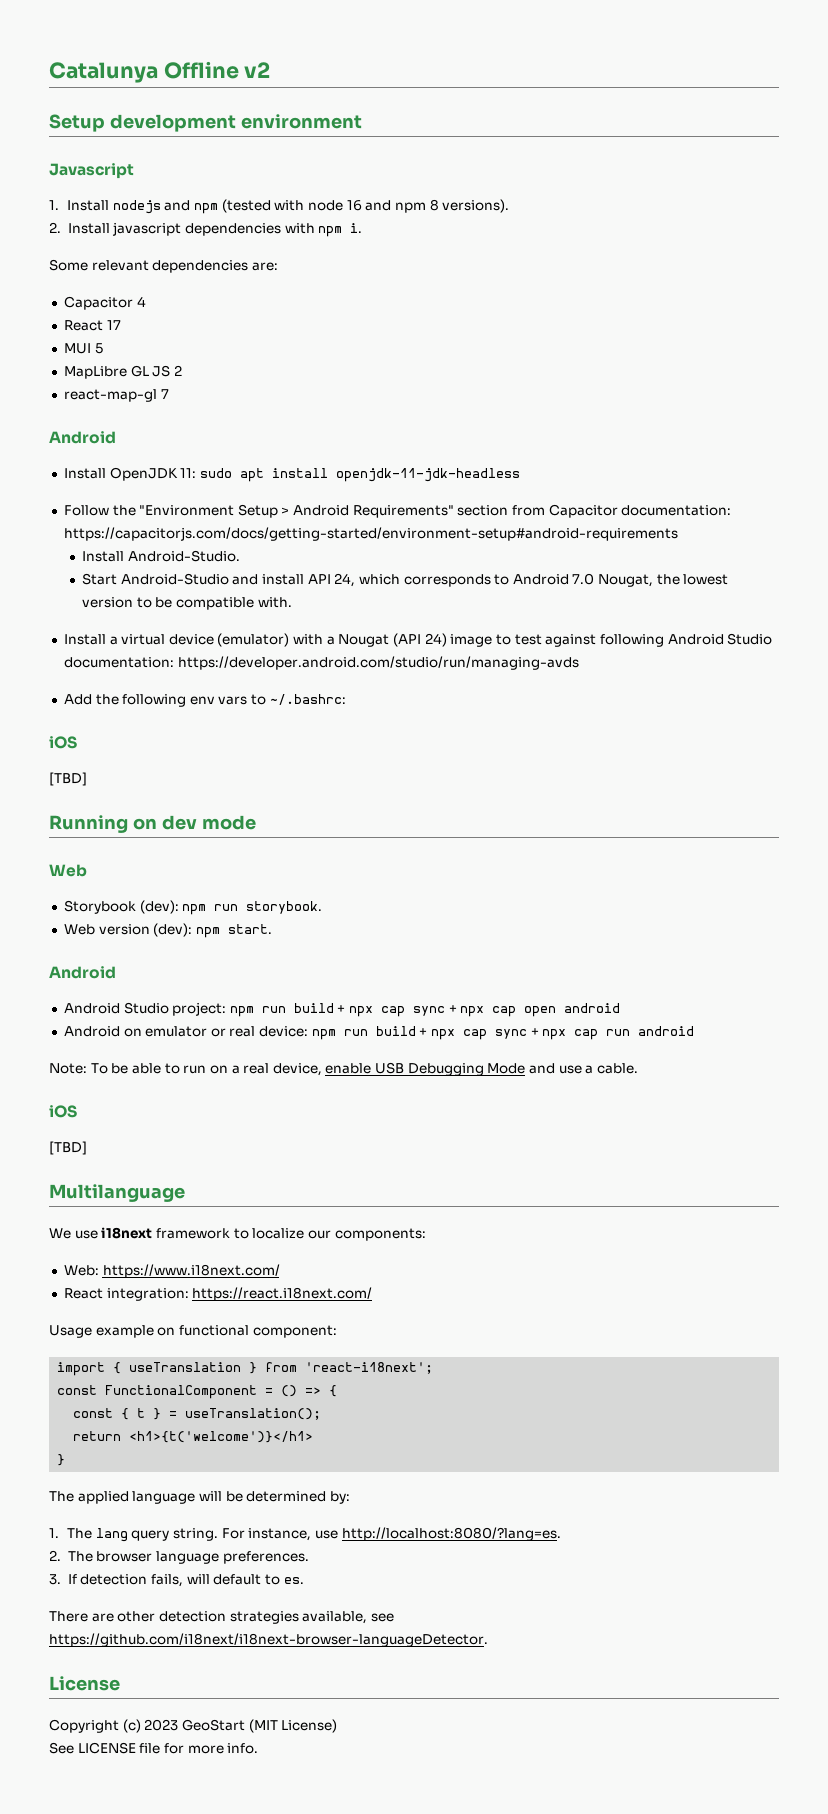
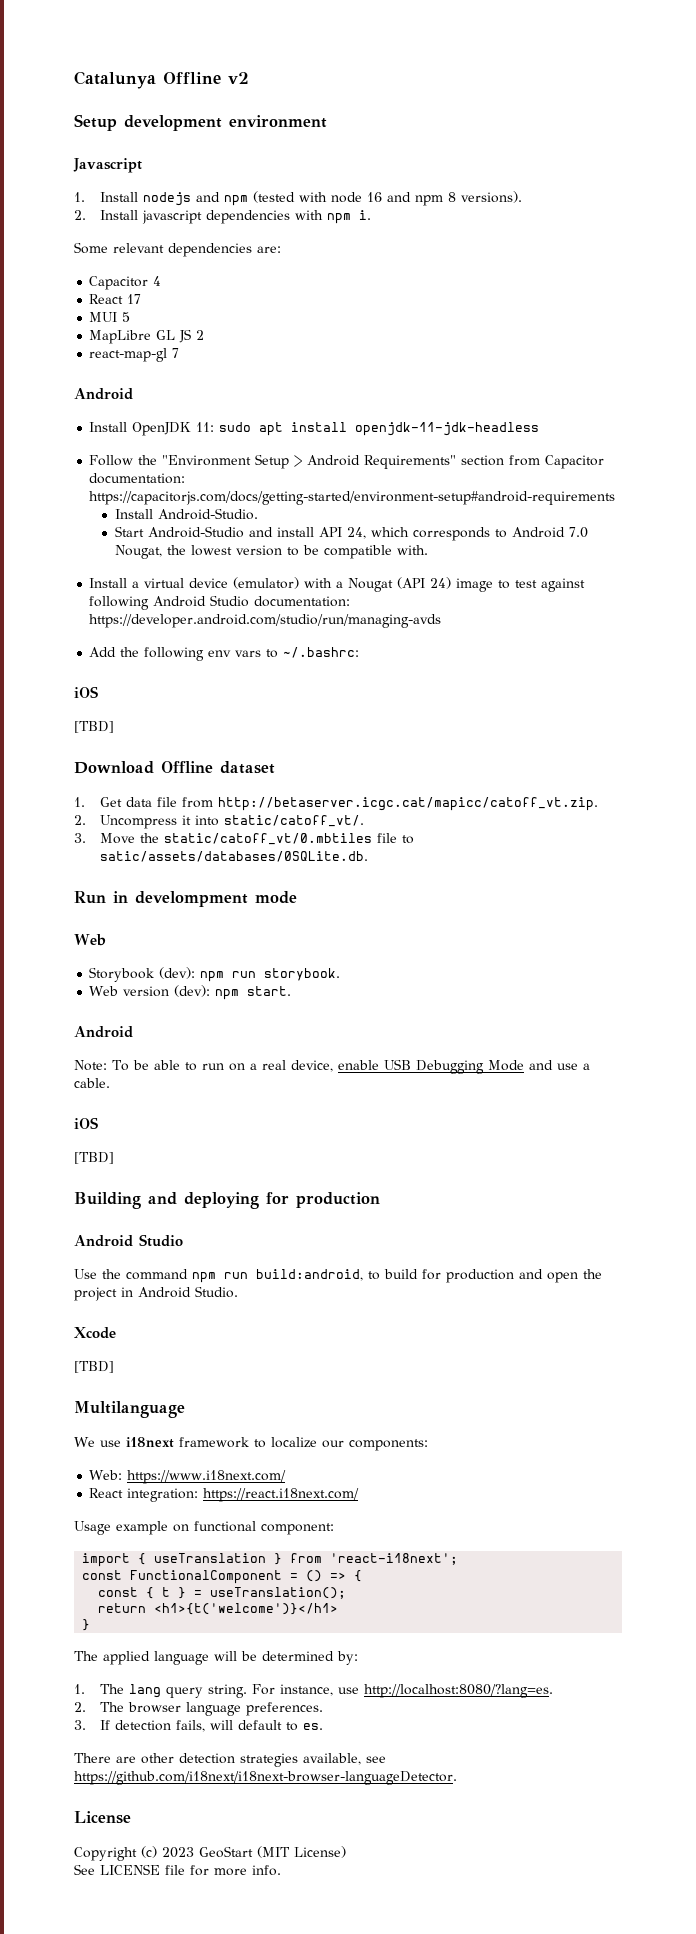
[49,815,197,833] Running on dev -> [74,761,275,774] [74,797,598,811] [74,815,364,829] [74,833,414,845] [99,851,368,862] [74,891,248,907] Download Offline dataset // 1. Get data file from http://betaserver.icgc.cat/mapicc/catoff_vt.zip. // 2. Uncompress it into static/catoff_vt/. // 3. Move the static/catoff_vt/0.mbtiles file to satic/assets/databases/0SQLite.db. // Run in develompment
[63,1002,621,1017] [63,1026,695,1040] // Android Studio project: npm run build + npx cap sync + npx cap open android // Android on emulator or real device: npm run build + npx cap sync + npx cap run android -> (133, 1032) none
(87, 1148) none -> [74,1192,380,1209] [74,1234,183,1247] [74,1269,602,1283] [74,1286,238,1301] [74,1327,116,1339] [74,1361,114,1373] // Building and deploying for production // Android Studio // Use the command npm run build:android, to build for production and open the project in Android Studio. // Xcode // [TBD]

